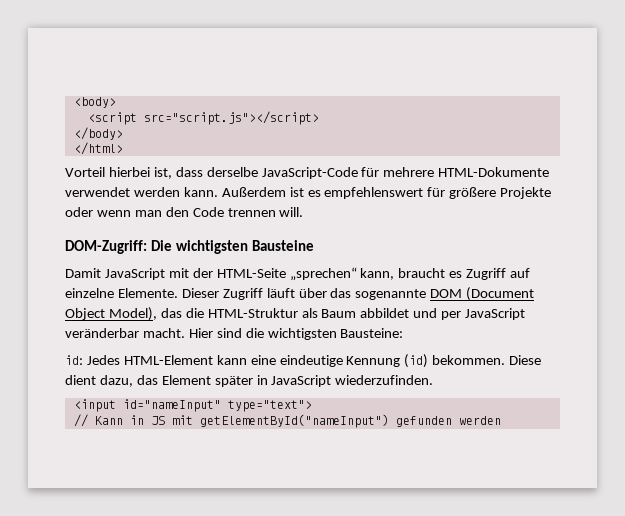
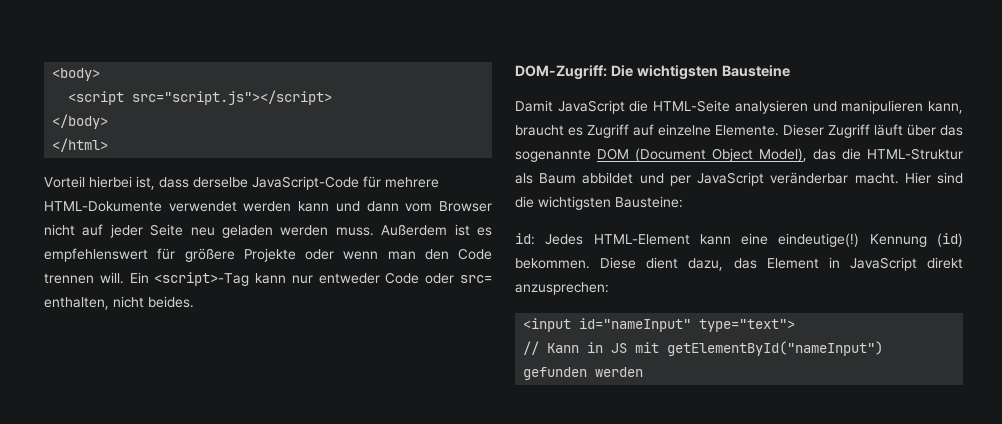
[183,187,218,197] kann. -> [298,201,493,212] [44,224,374,238] kann und dann vom Browser nicht auf jeder Seite neu geladen werden muss.
(304, 212) none -> [129,272,492,286] [44,296,194,310] Ein <script>-Tag kann nur entweder Code oder src= enthalten, nicht beides.
[168,267,357,281] mit der HTML-Seite „sprechen“ -> [629,100,924,114] die HTML-Seite analysieren und manipulieren
[279,355,343,367] eindeutige -> [778,233,860,247] eindeutige(!)
[214,376,253,387] später -> (819, 263) none
[335,375,434,385] wiederzufinden. -> [927,257,963,269] [515,282,609,295] direkt anzusprechen:

